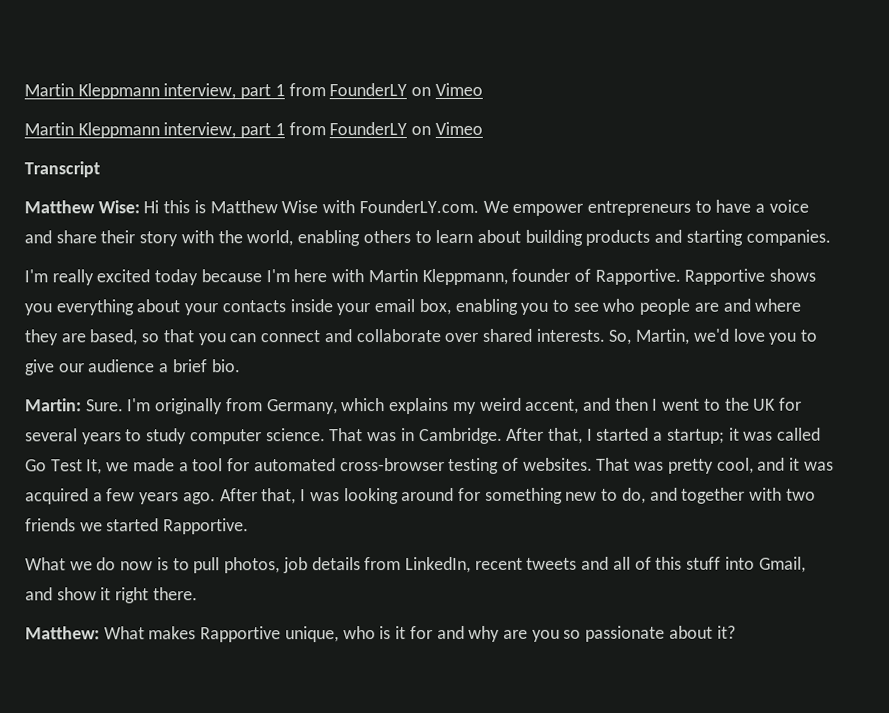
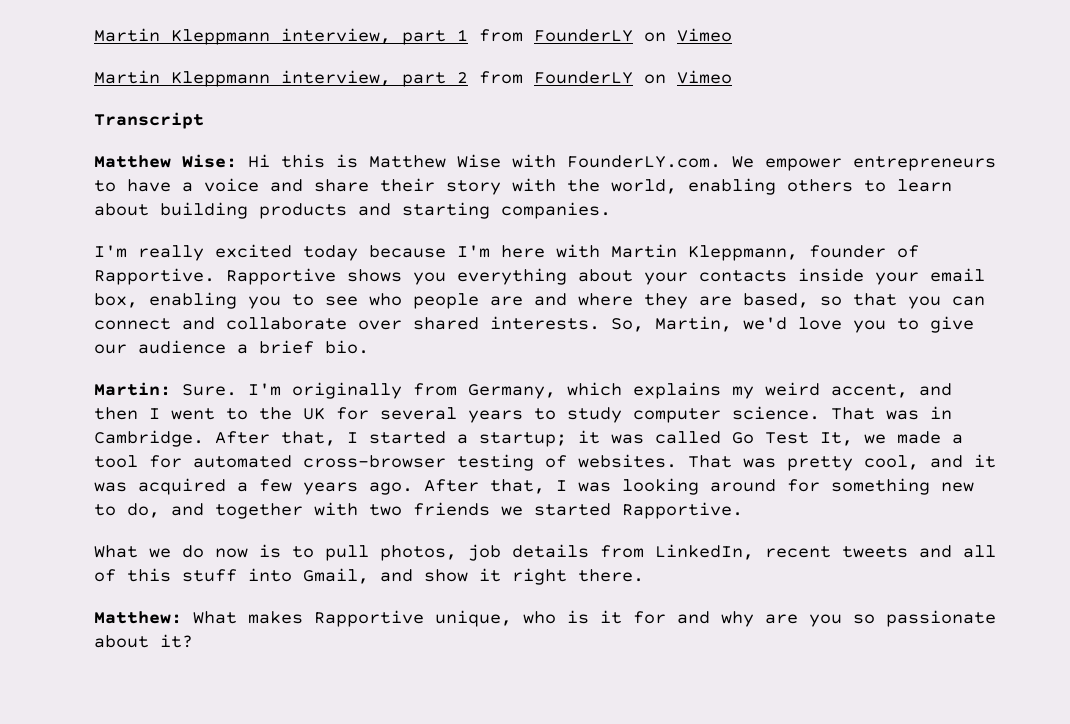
[274,123,285,136] 1 -> [457,72,468,83] 2

